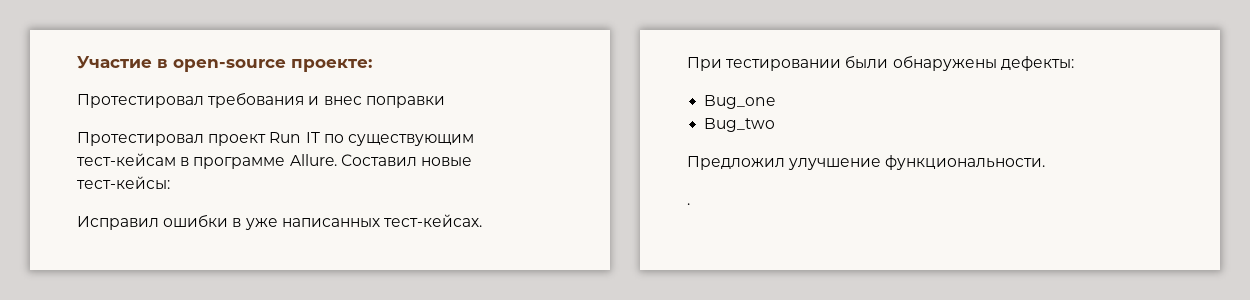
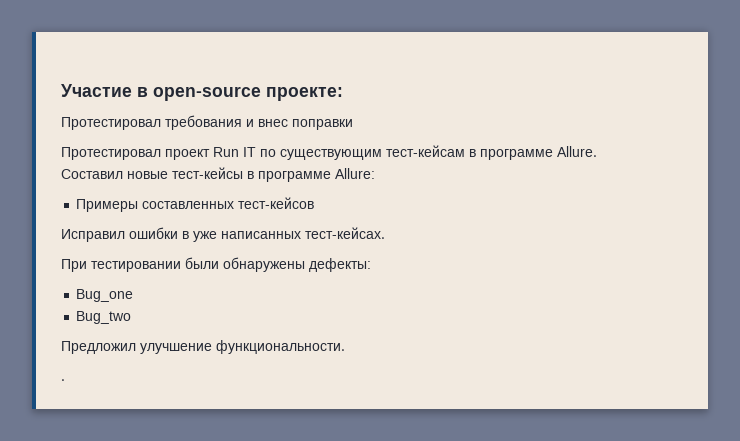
[77,176,170,190] тест-кейсы: -> [172,167,375,182] [76,197,315,212] тест-кейсы в программе Allure: // Примеры составленных тест-кейсов

